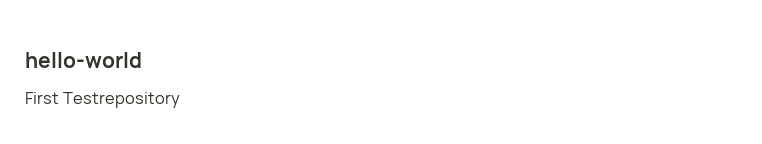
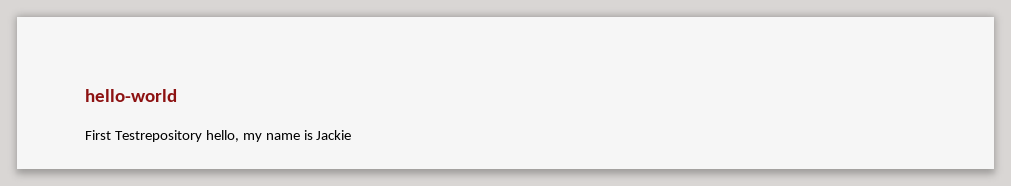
(181, 100) none -> [205,130,352,142] hello, my name is Jackie

